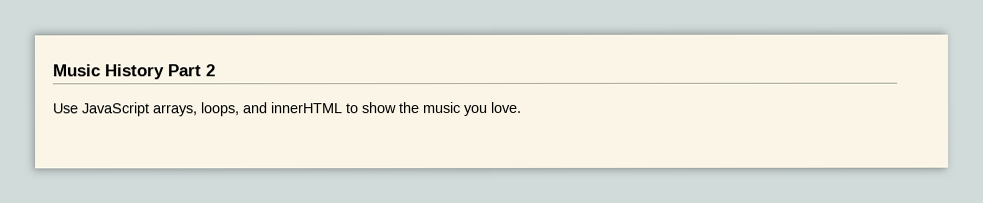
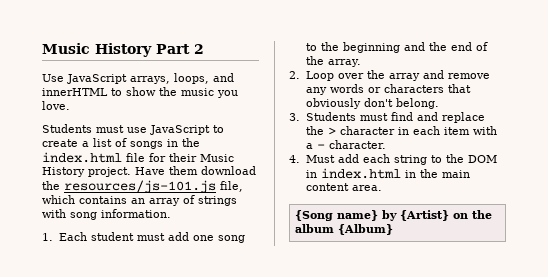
(522, 107) none -> [42,124,224,135] [42,138,200,149] [42,152,234,163] [42,166,256,177] [42,180,243,193] [42,195,237,206] [42,209,171,220] [42,232,245,243] [305,42,488,53] [305,56,362,67] [289,70,490,81] [305,84,471,95] [305,98,439,109] [289,112,485,123] [305,126,497,135] [305,140,387,149] [289,154,497,165] [305,168,470,179] [305,183,382,191] [295,210,493,221] [295,224,394,235] // Students must use JavaScript to create a list of songs in the index.html file for their Music History project. Have them download the resources/js-101.js file, which contains an array of strings with song information. // 1. Each student must add one song to the beginning and the end of the array. // 2. Loop over the array and remove any words or characters that obviously don't belong. // 3. Students must find and replace the > character in each item with a - character. // 4. Must add each string to the DOM in index.html in the main content area. // {Song name} by {Artist} on the album {Album}

